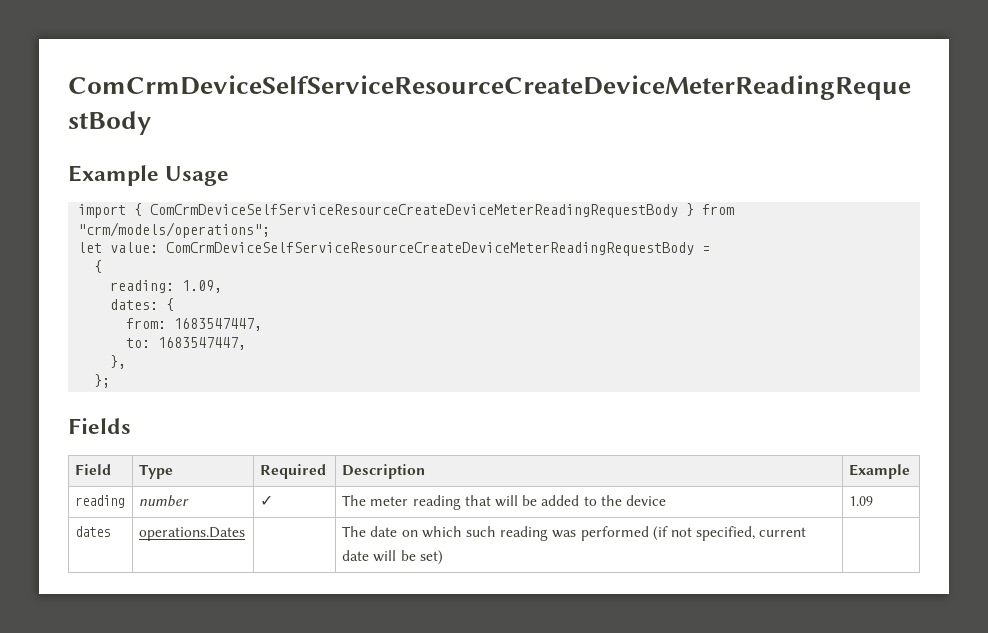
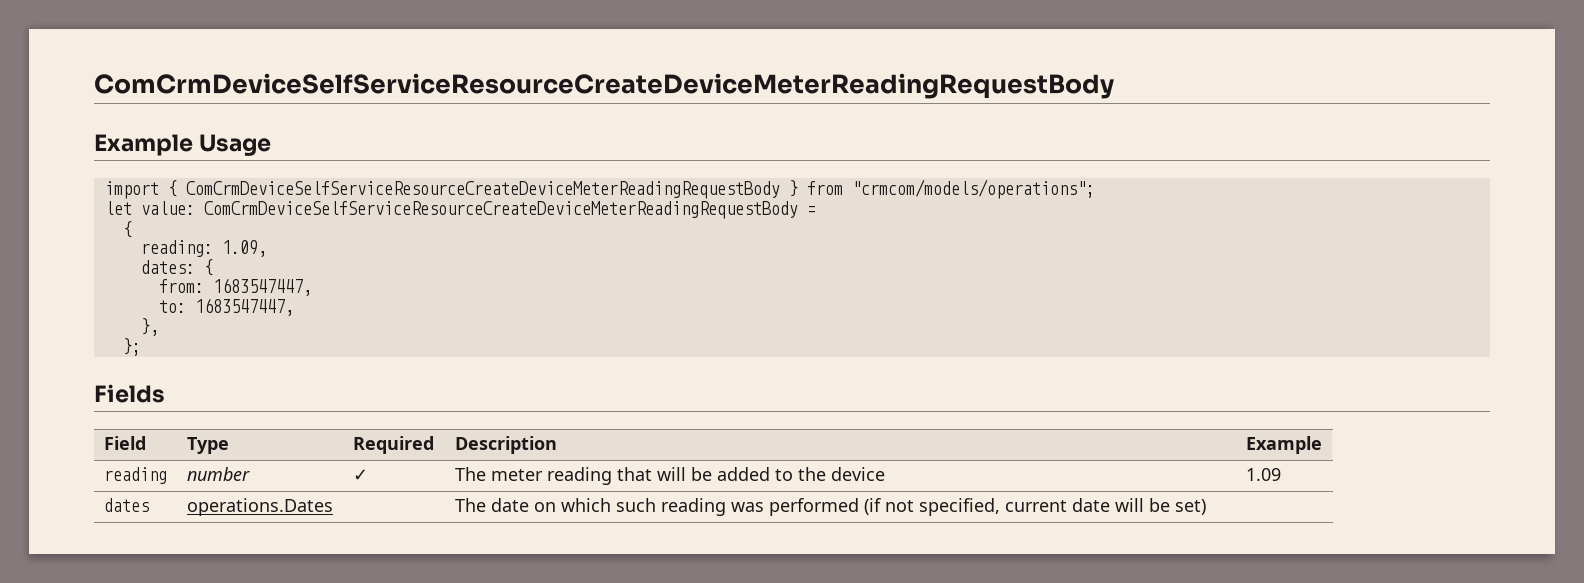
[78,222,271,238] "crm/models/operations"; -> [851,179,1095,199] "crmcom/models/operations";

